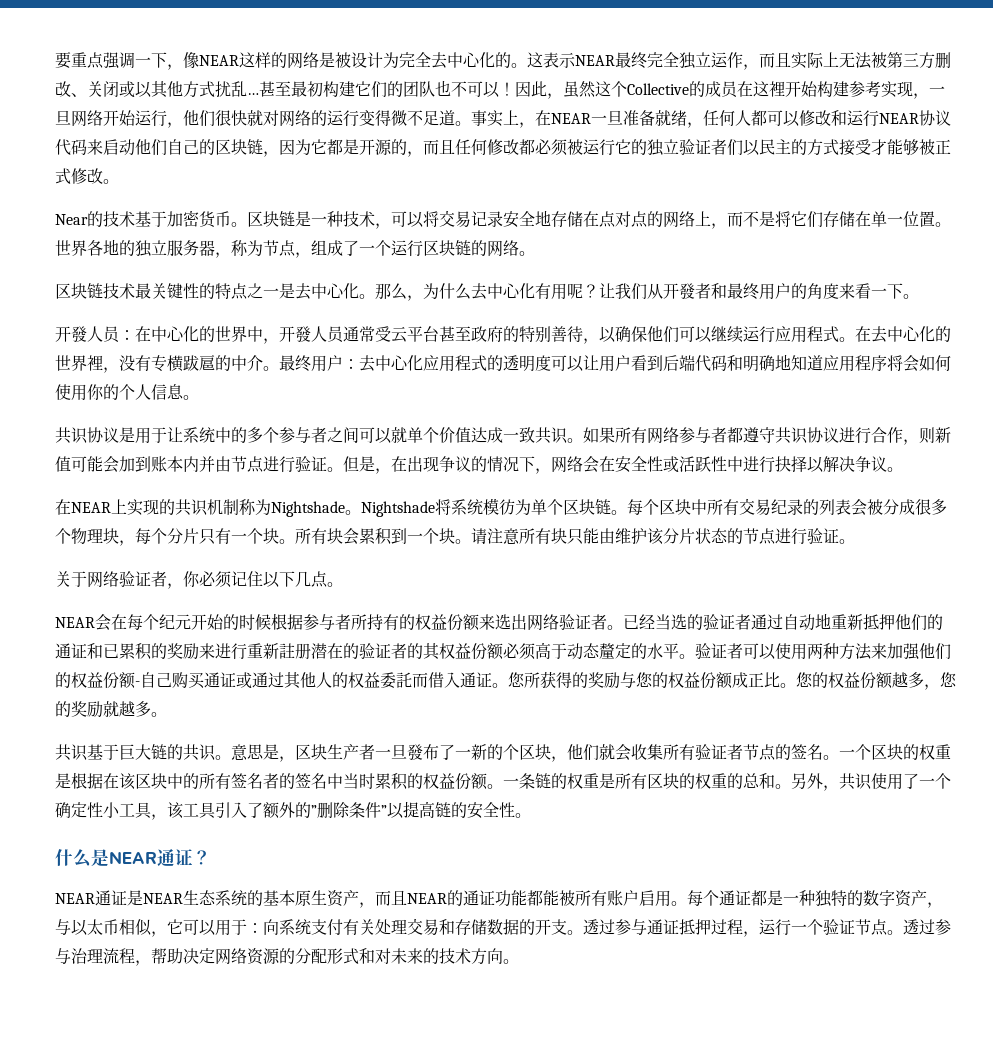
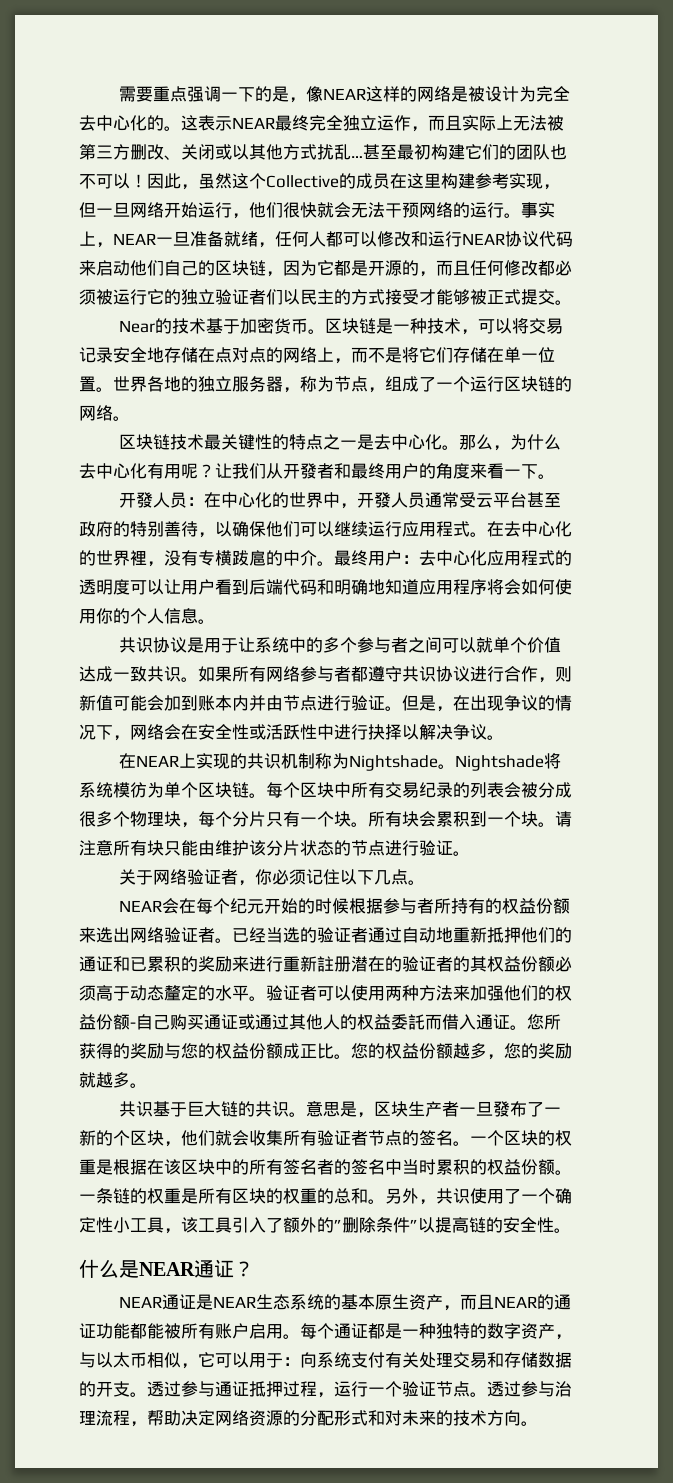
(55, 60) none -> [118,86,136,102] 需
(167, 60) none -> [254,86,289,102] 的是
[769,81,818,97] 裡开始 -> [424,173,441,188] 里
(929, 96) none -> [79,202,96,218] 但
[263,110,455,127] 对网络的运行变得微不足道 -> [334,202,504,218] 会无法干预网络的运行
[535,110,551,126] 在 -> (113, 245) none
[71,168,103,184] 修改 -> [521,289,555,305] 提交

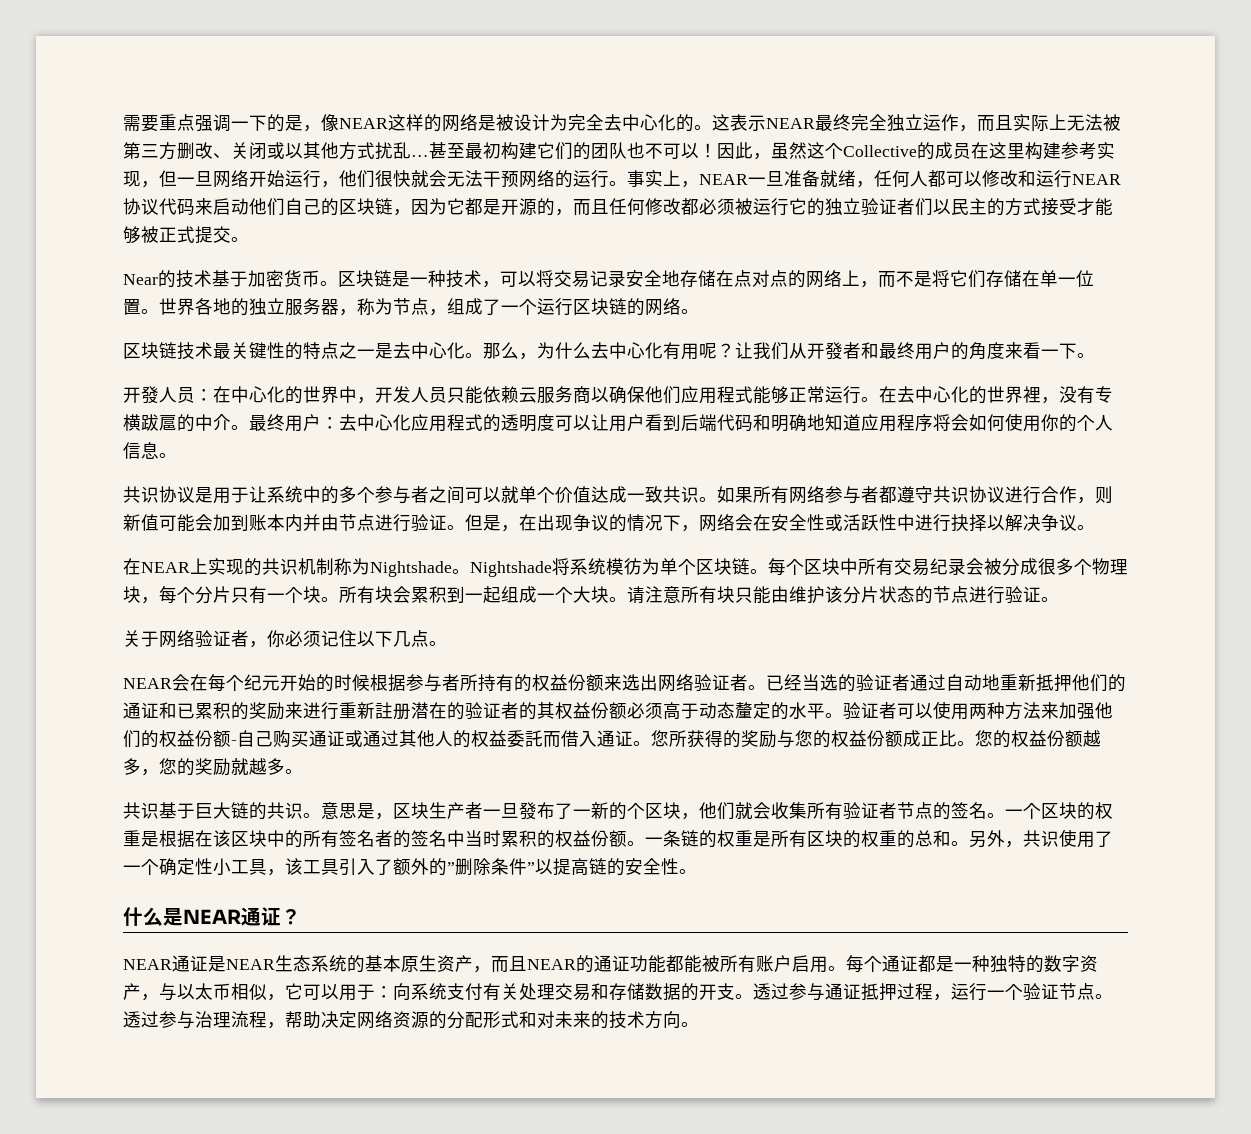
[373,492,561,508] [79,521,470,538] 發人员通常受云平台甚至政府的特别善待，以确保他们可以继续运行应用程式 -> [393,386,861,404] 发人员只能依赖云服务商以确保他们应用程式能够正常运行
[453,782,504,798] 的列表 -> (966, 566) none
[504,811,521,827] 个 -> [483,586,591,603] 起组成一个大

